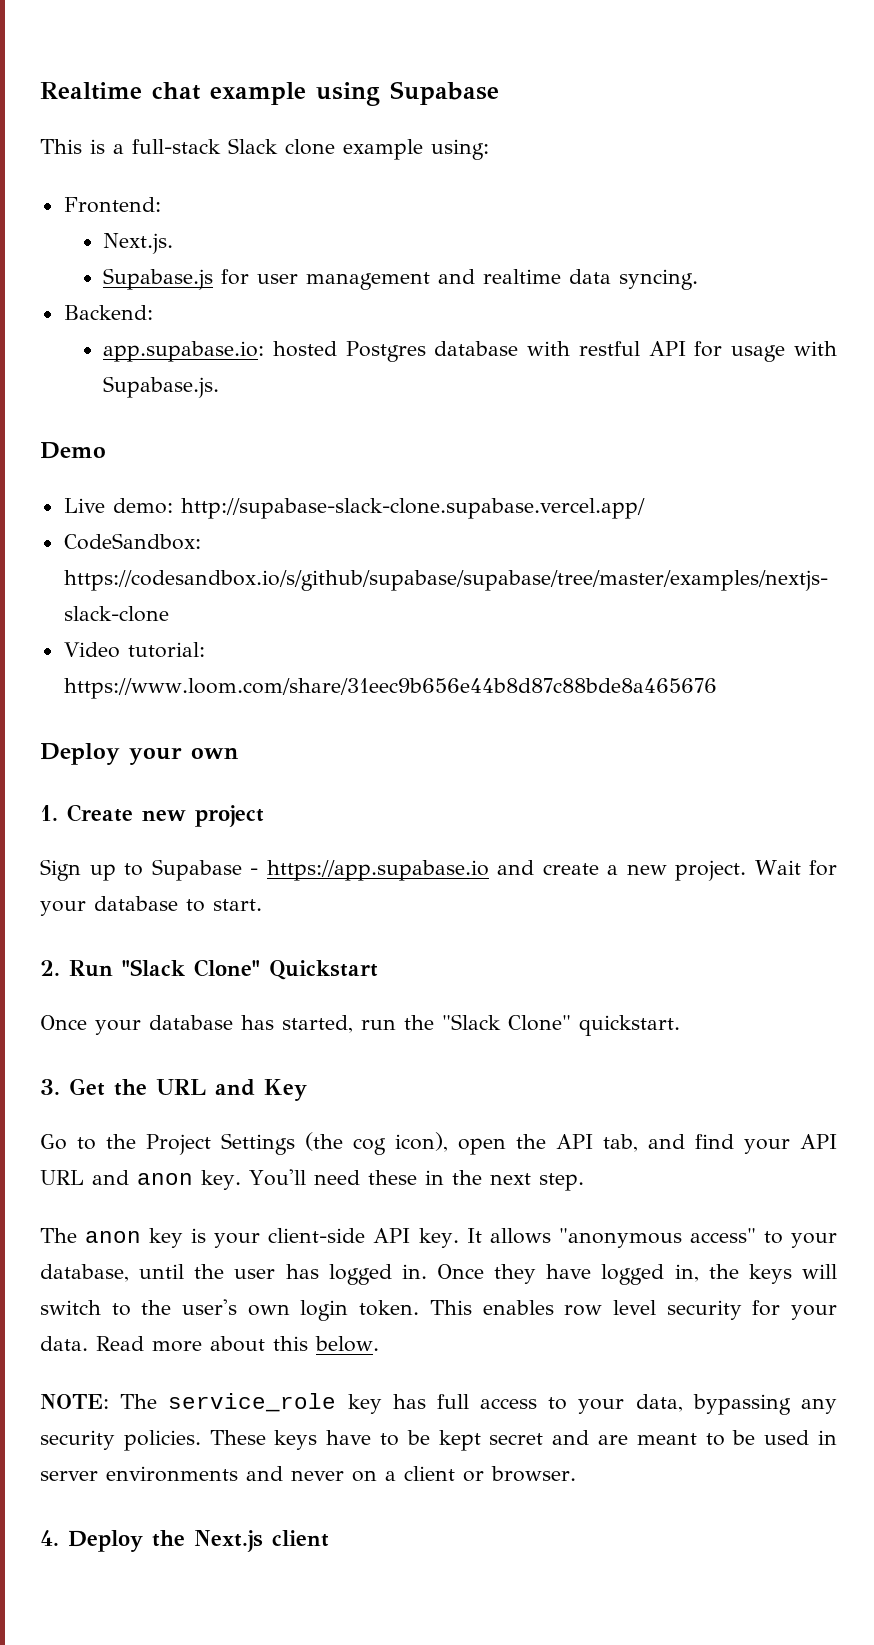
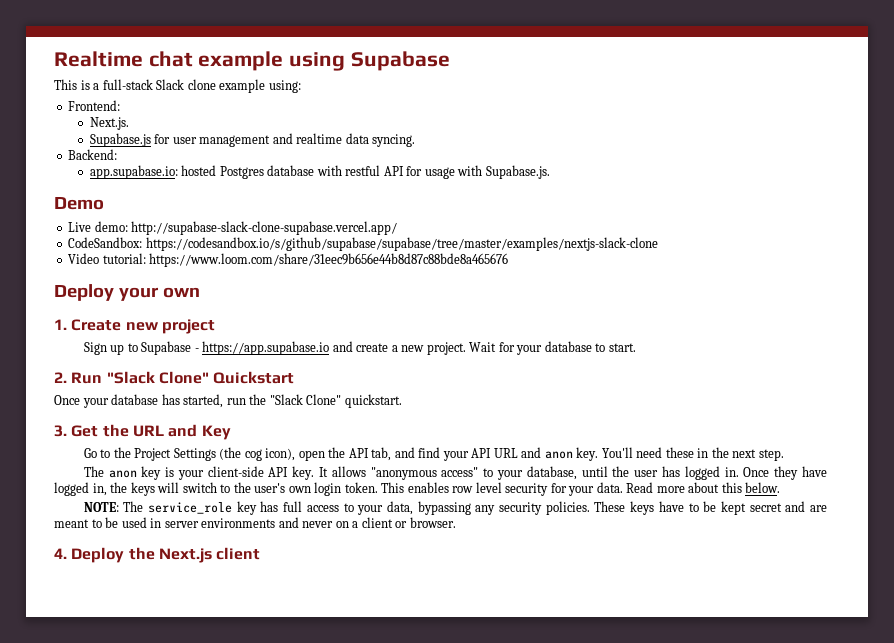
[180,498,645,519] http://supabase-slack-clone.supabase.vercel.app/ -> [131,221,398,235] http://supabase-slack-clone-supabase.vercel.app/

